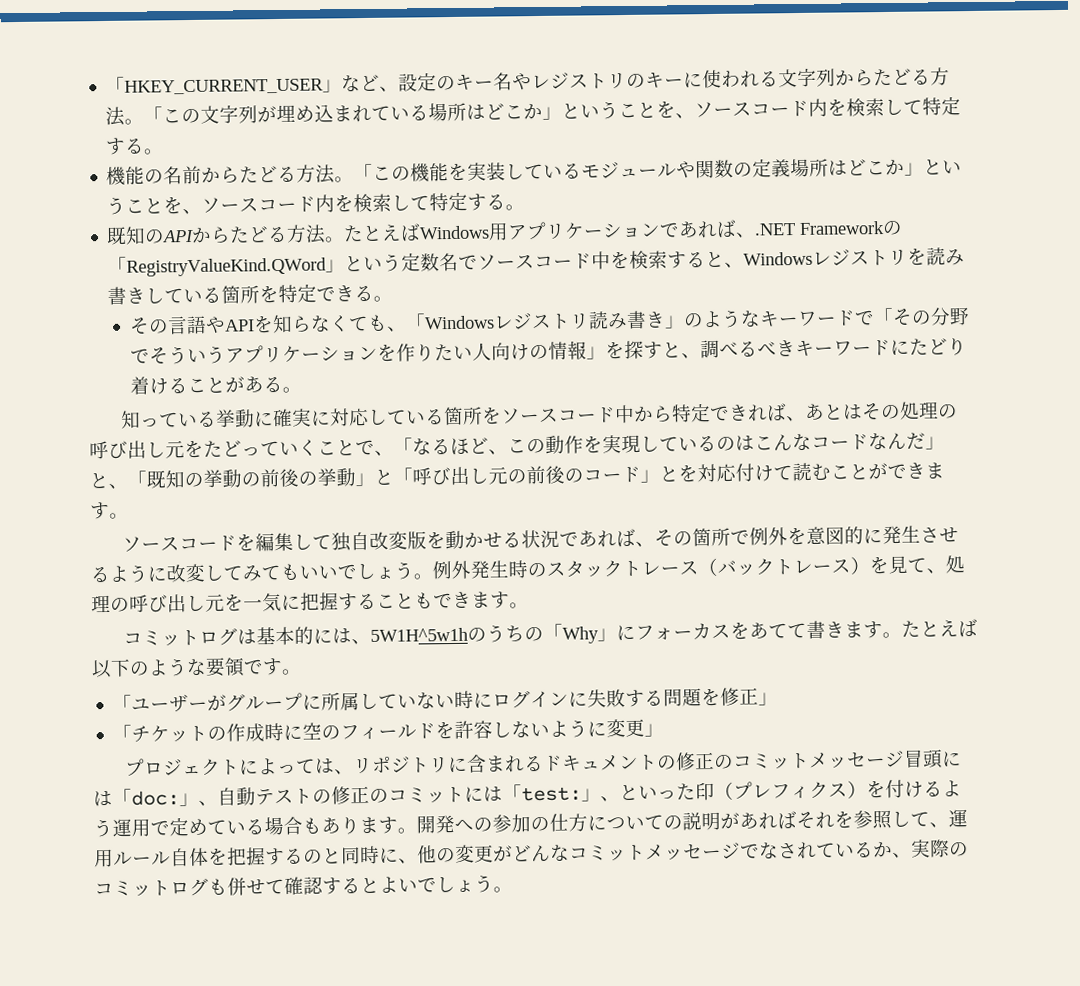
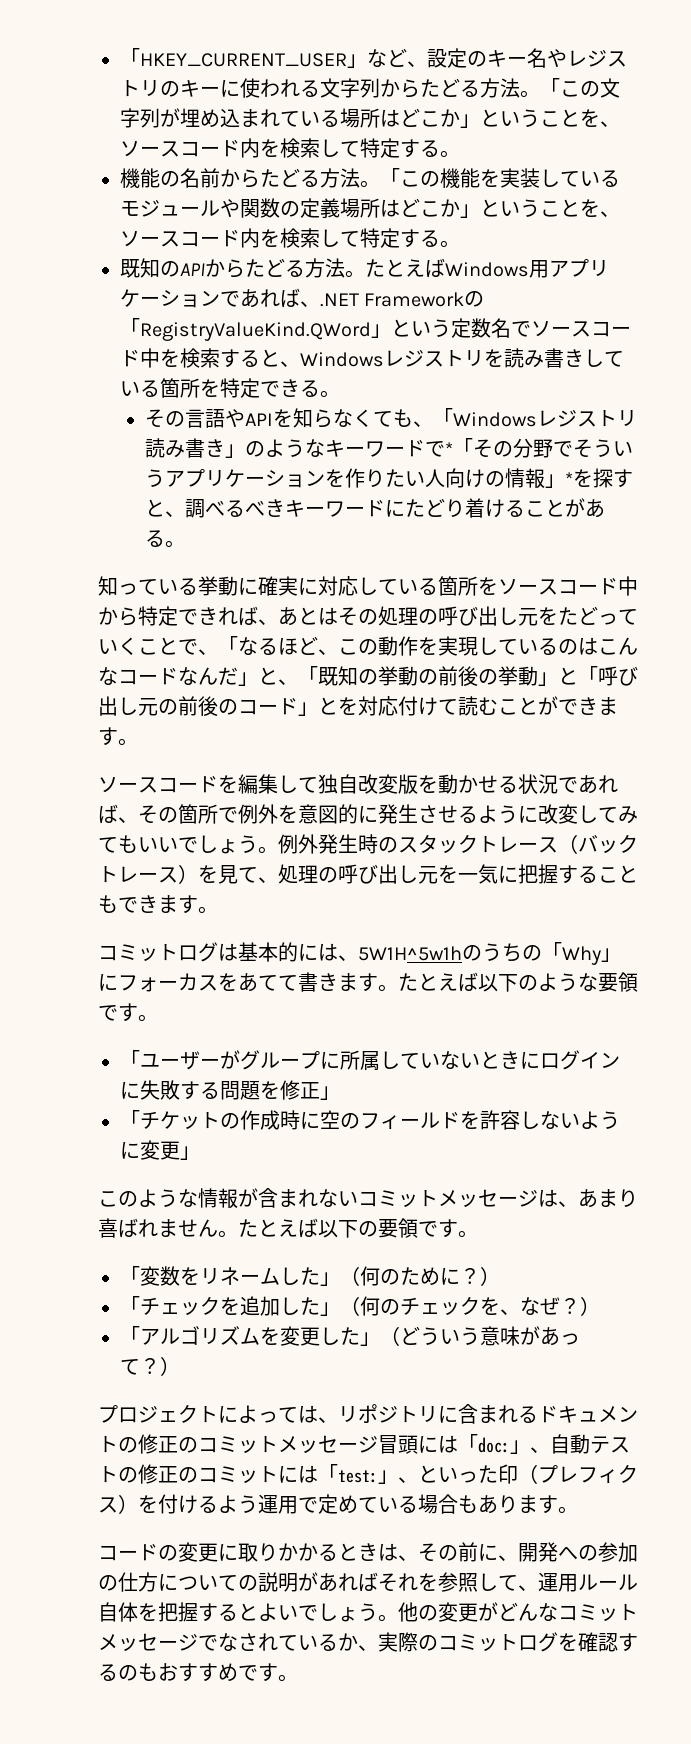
(875, 318) none -> [445,442,454,456] *
(606, 353) none -> [565,472,574,486] *
[454,690,475,709] 時 -> [480,1051,520,1069] とき
(665, 730) none -> [98,1188,638,1209] [98,1218,478,1238] [120,1266,500,1286] [120,1296,600,1316] [120,1326,580,1346] [120,1356,180,1376] // このような情報が含まれないコミットメッセージは、あまり喜ばれません。たとえば以下の要領です。 // 「変数をリネームした」（何のために？） // 「チェックを追加した」（何のチェックを、なぜ？） // 「アルゴリズムを変更した」（どういう意味があって？）
(417, 830) none -> [98,1542,518,1562] // コードの変更に取りかかるときは、その前に、
[303,845,418,865] のと同時に、 -> [238,1603,398,1622] とよいでしょう。
[208,874,494,896] も併せて確認するとよいでしょう -> [558,1632,638,1652] [98,1663,278,1682] を確認するのもおすすめです

